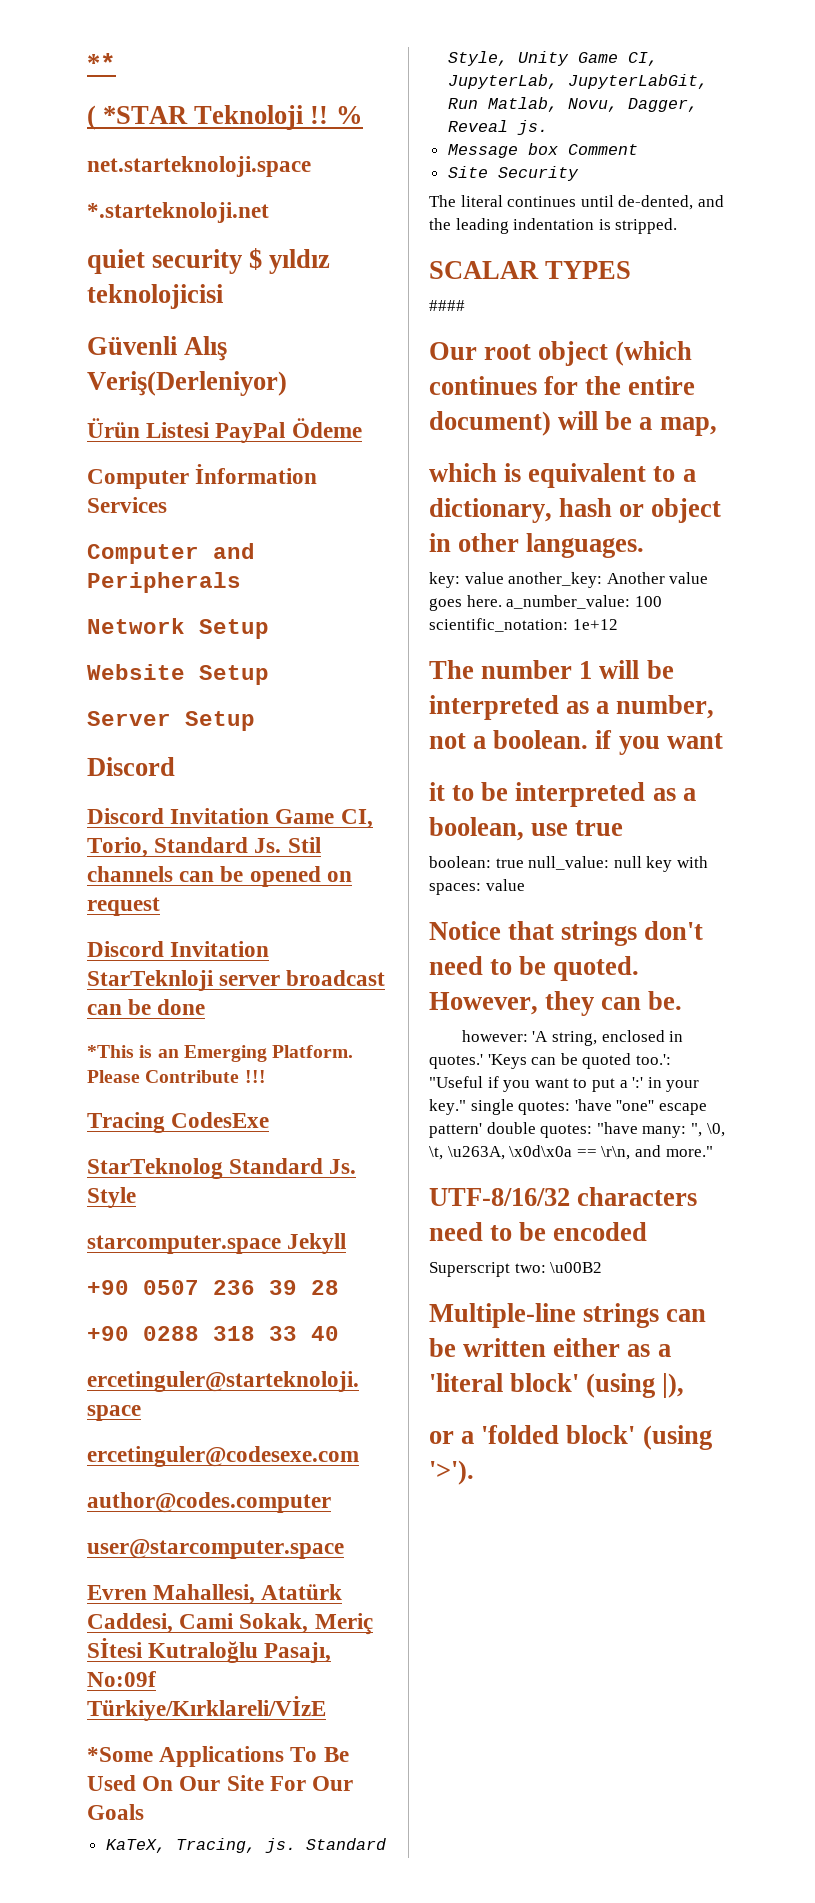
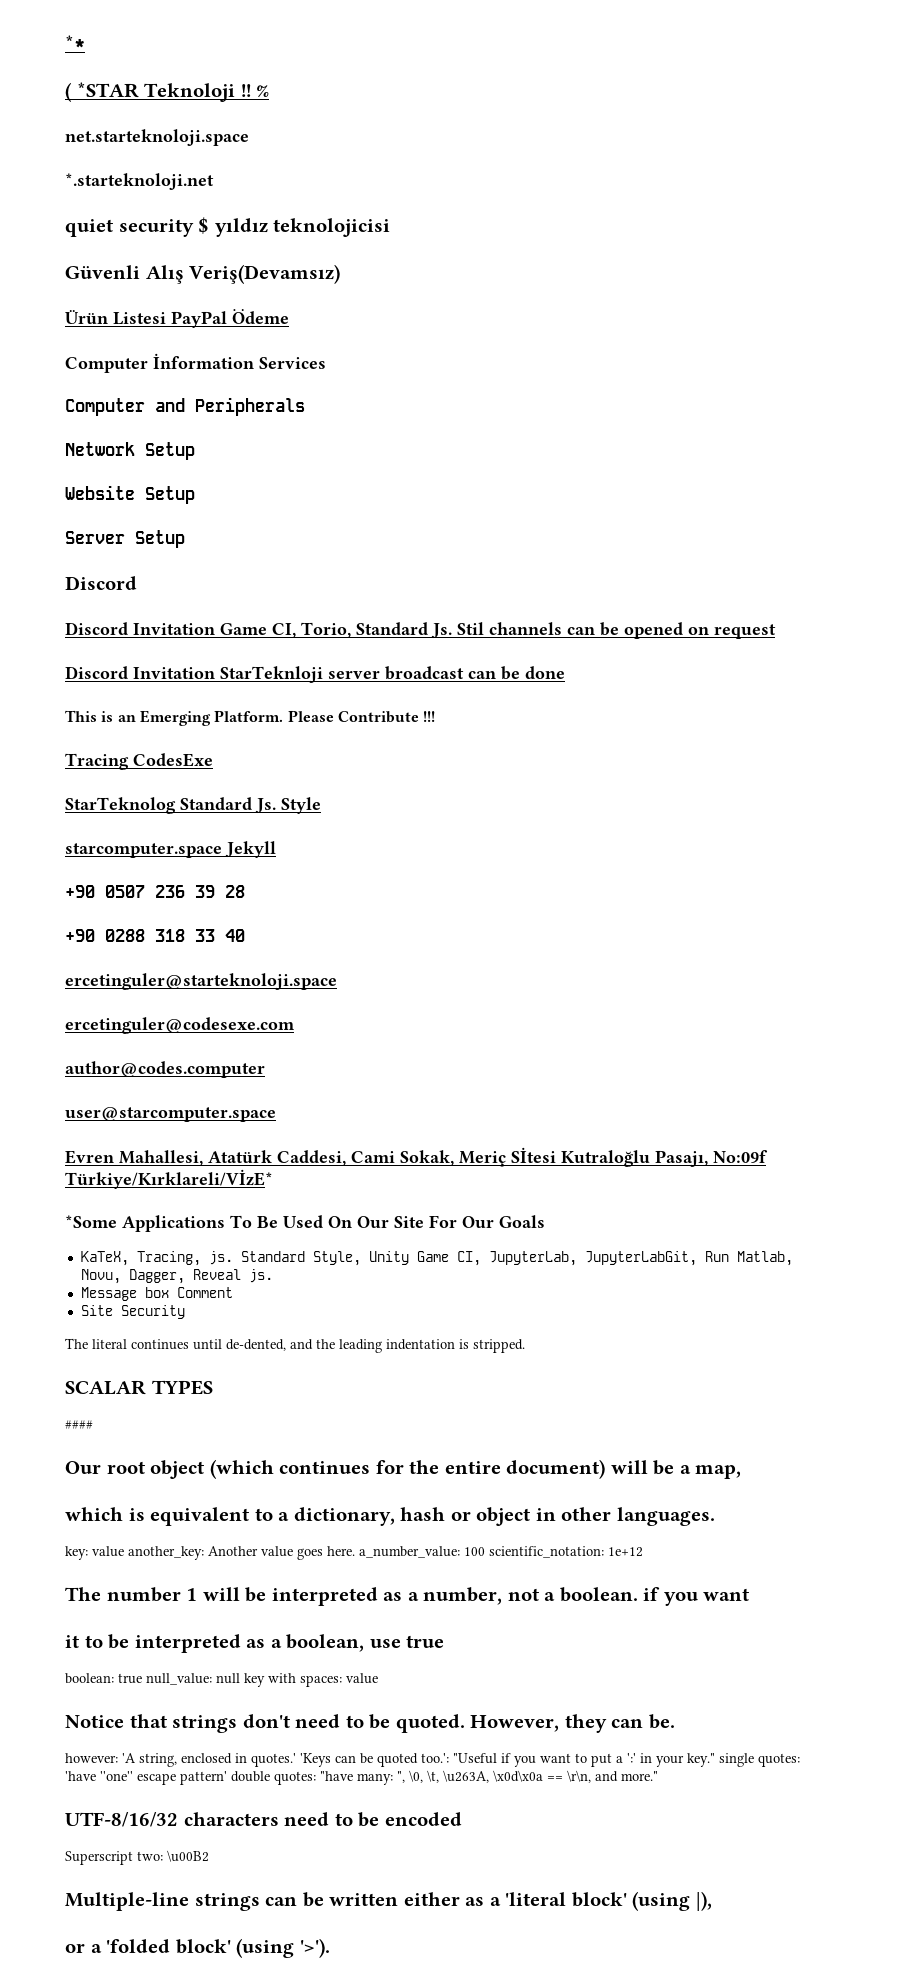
[87,371,287,396] Veriş(Derleniyor) -> [189,264,341,284] Veriş(Devamsız)
[87,1045,134,1058] *This -> [65,710,97,722] This
[87,1696,326,1721] Türkiye/Kırklareli/VİzE -> [65,1169,273,1189] Türkiye/Kırklareli/VİzE*

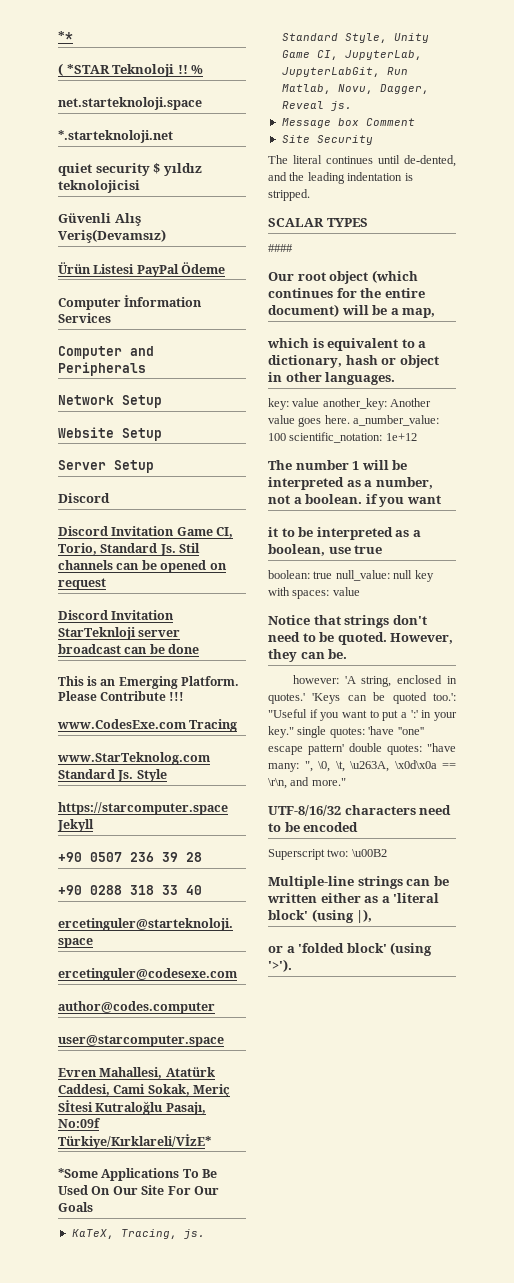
(436, 716) none -> [57,719,186,729] www.CodesExe.com
[133,753,213,767] [65,797,176,814] CodesExe // StarTeknolog -> [57,752,210,765] // www.StarTeknolog.com
[65,843,222,858] starcomputer.space -> [58,802,228,815] https://starcomputer.space

